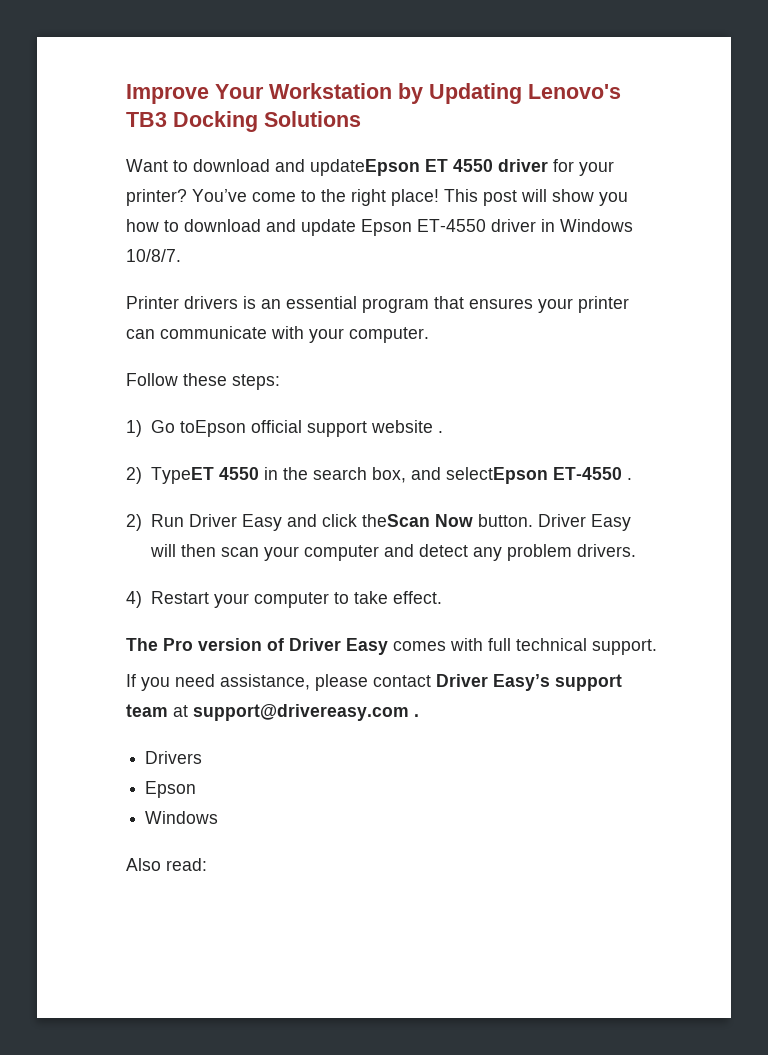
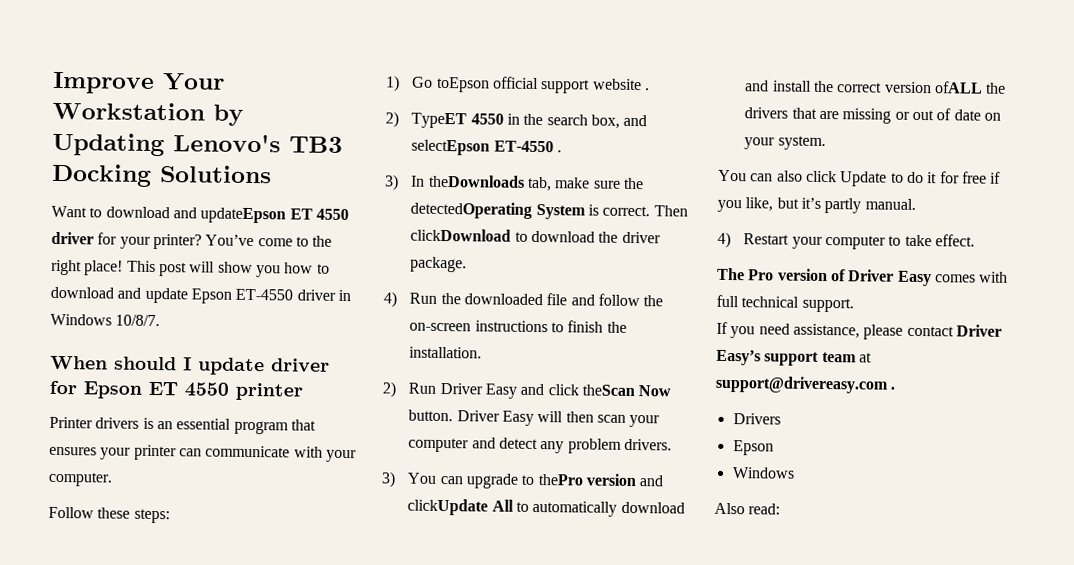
(181, 255) none -> [50,355,330,376] [49,380,303,401] // When should I update driver for Epson ET 4550 printer
(632, 479) none -> [384,174,645,192] [410,201,688,220] [410,228,661,244] [410,256,468,273] [383,291,664,308] [409,320,627,333] [409,346,483,359] // 3) In theDownloads tab, make sure the detectedOperating System is correct. Then clickDownload to download the driver package. // 4) Run the downloaded file and follow the on-screen instructions to finish the installation.
(636, 550) none -> [381,471,664,489] [407,498,685,517] [745,80,1007,94] [744,107,1001,124] [744,135,826,151] [718,169,1002,187] [717,197,916,214] // 3) You can upgrade to thePro version and clickUpdate All to automatically download and install the correct version ofALL the drivers that are missing or out of date on your system. // You can also click Update to do it for free if you like, but it’s partly manual.

